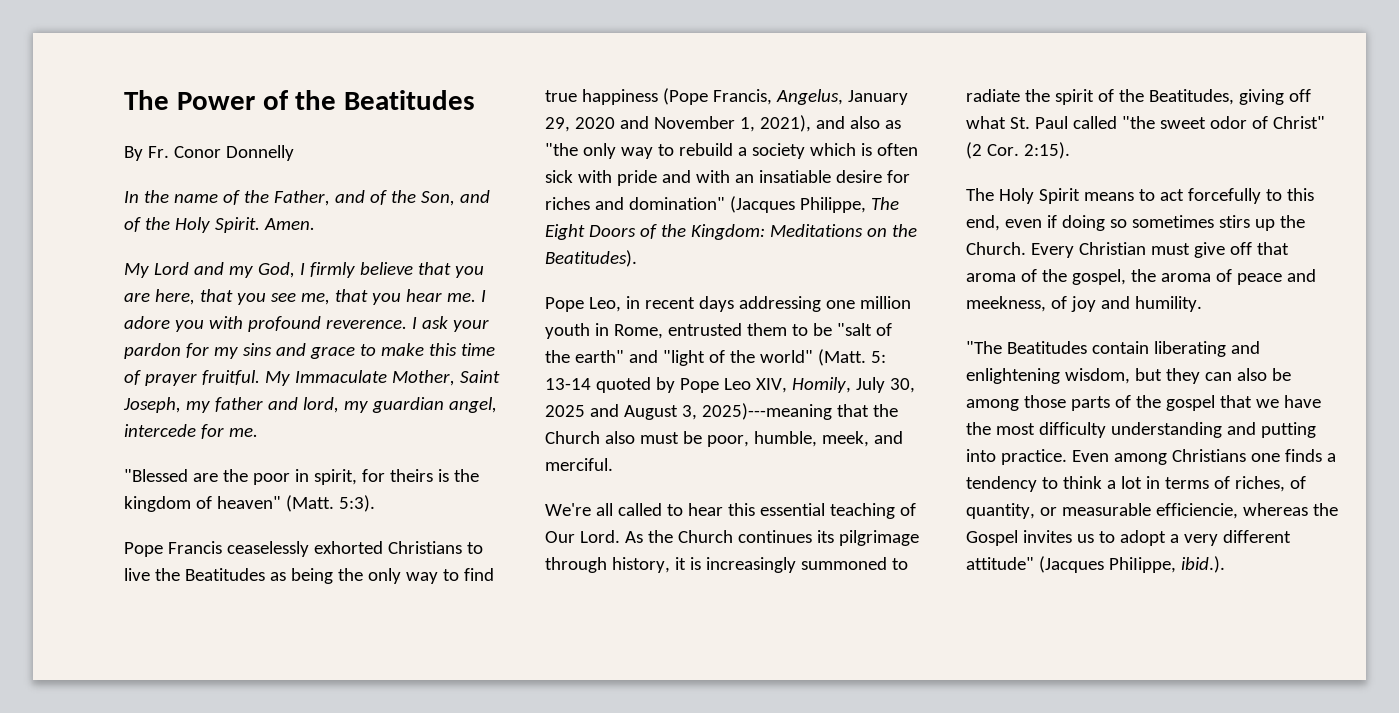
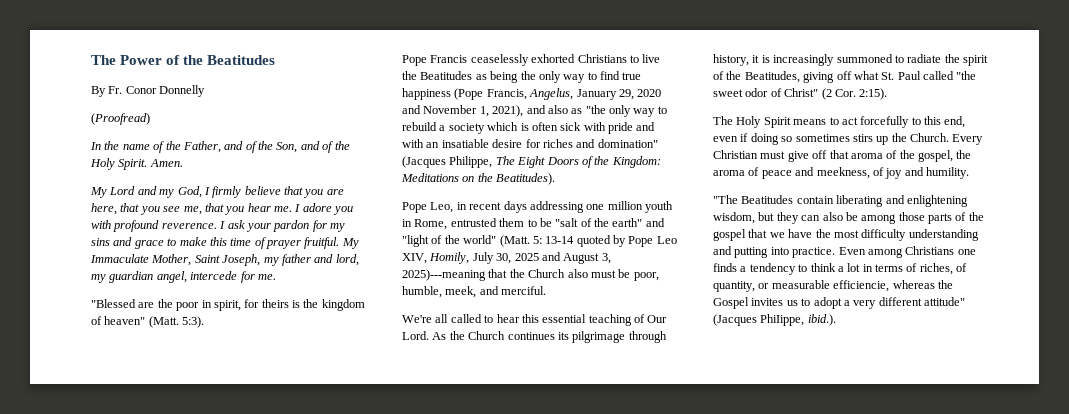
(294, 153) none -> [91,113,150,125] // (Proofread)

